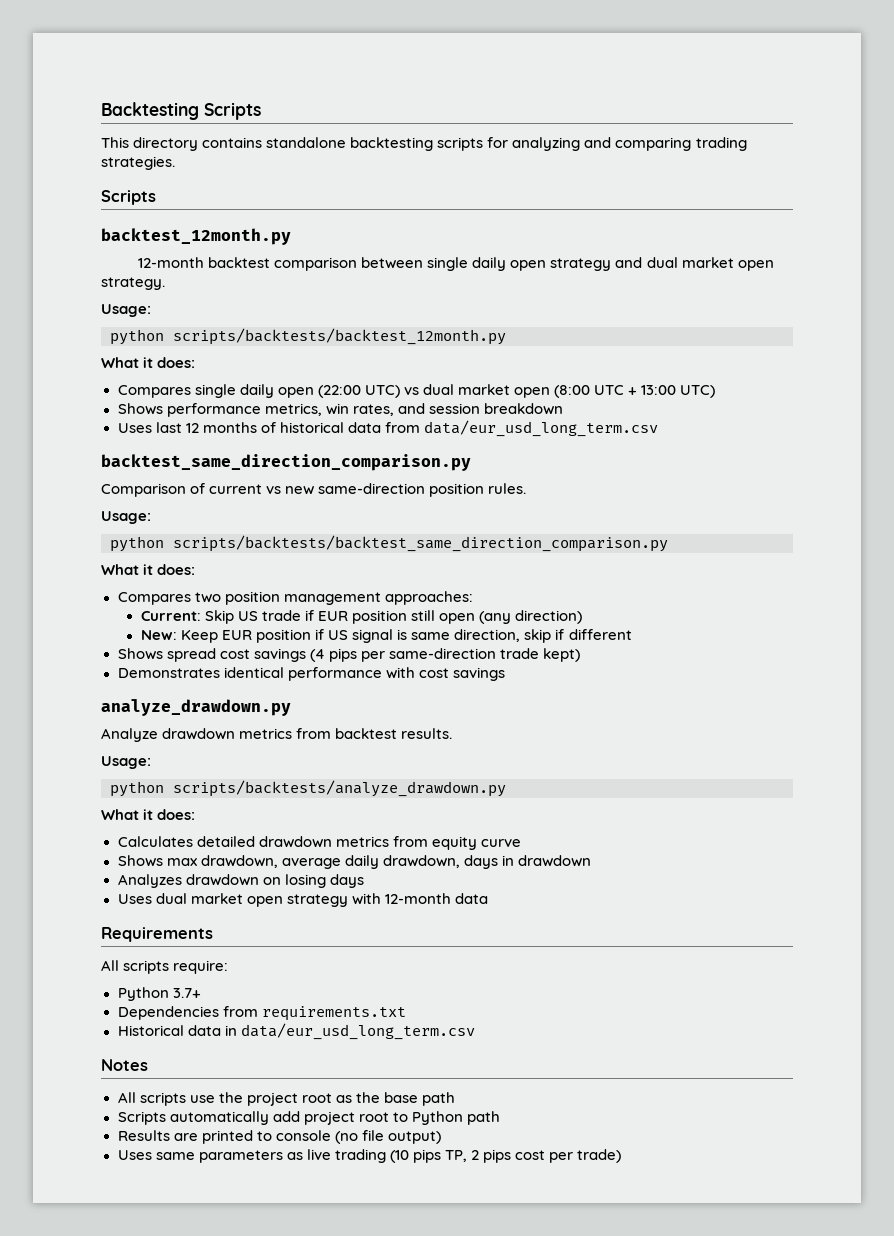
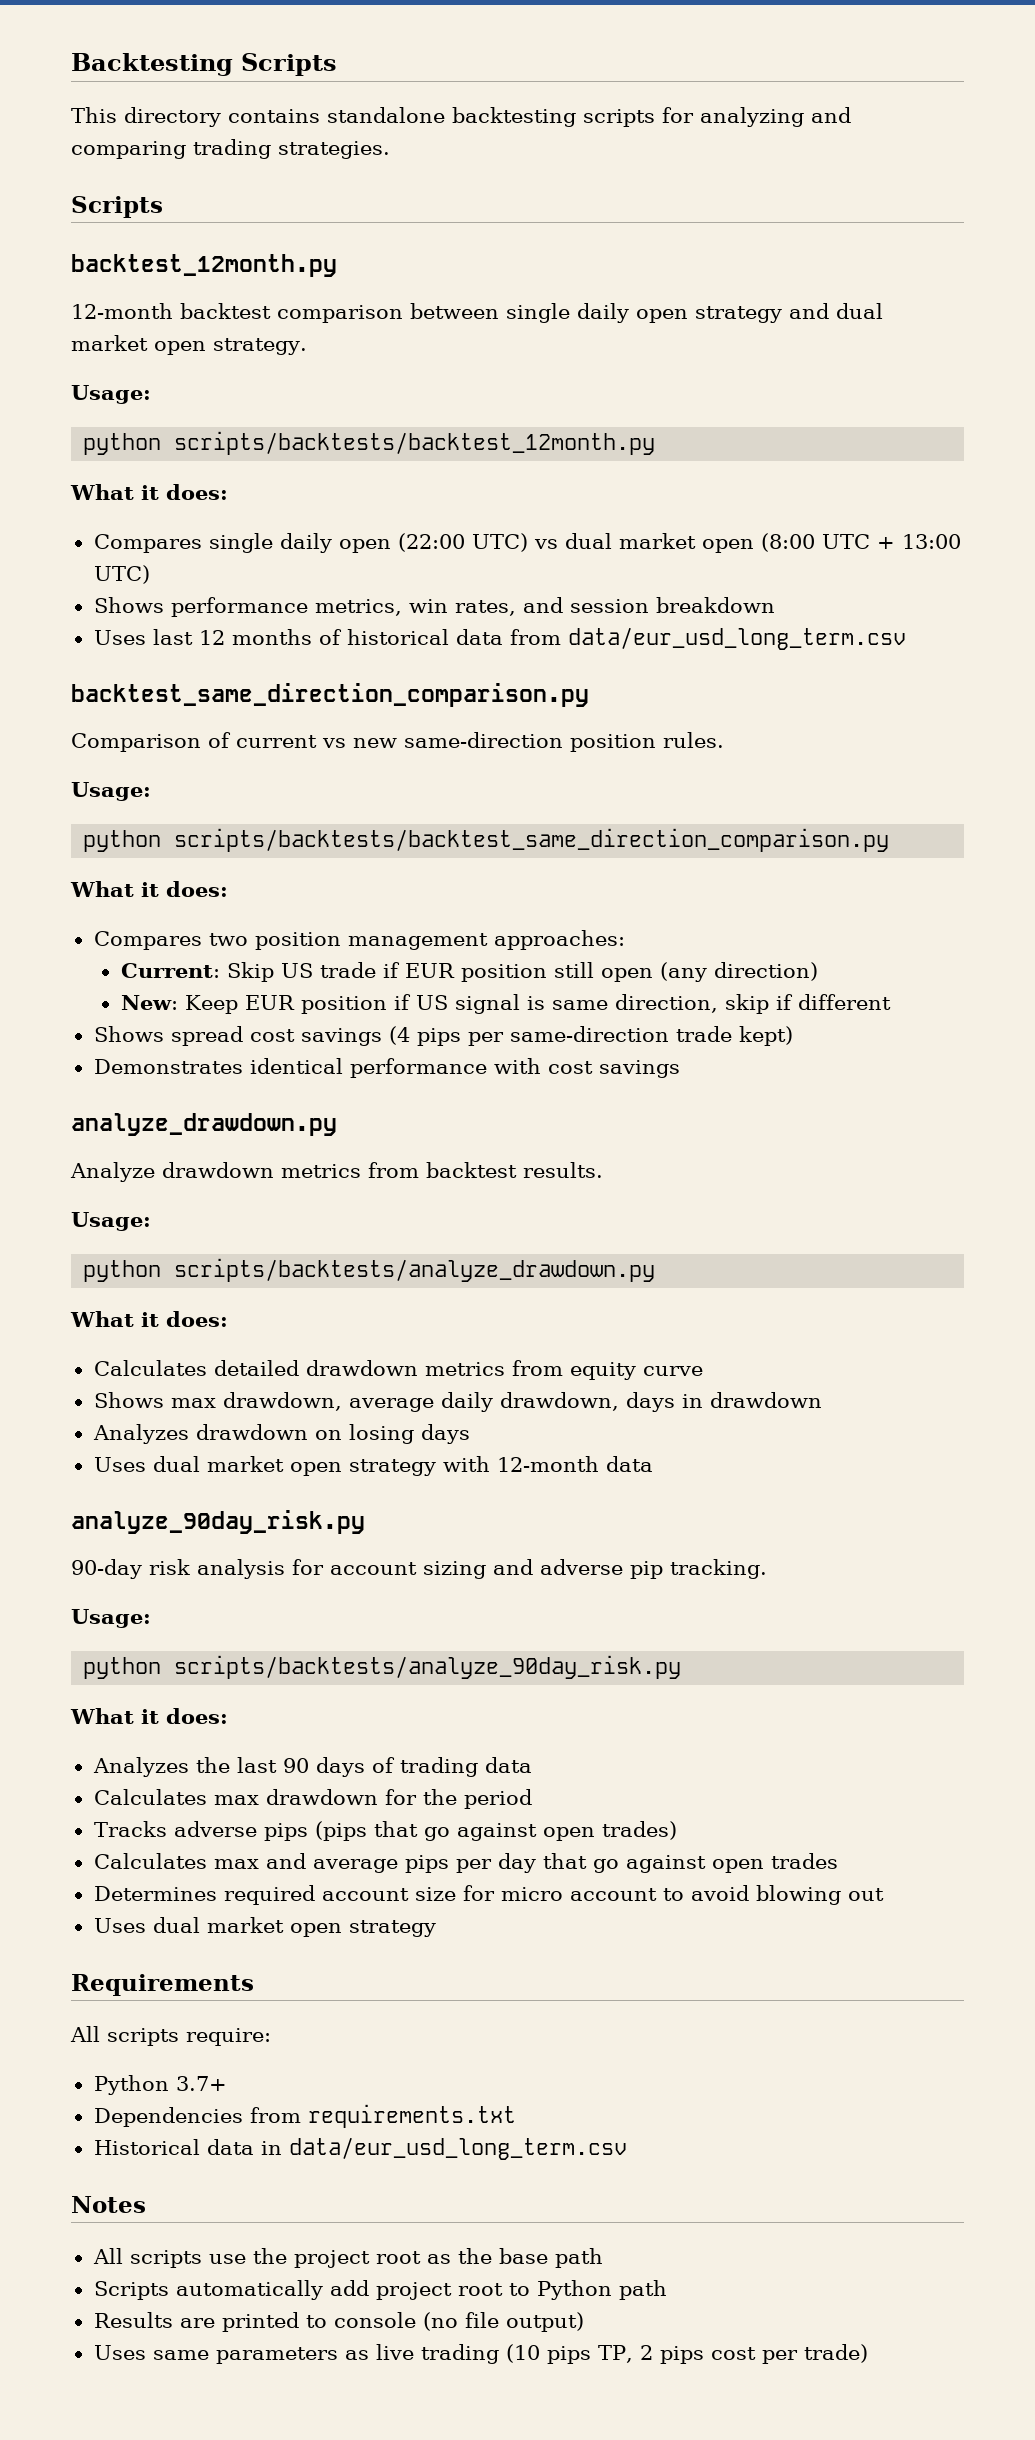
(488, 898) none -> [71,1510,365,1534] [71,1559,767,1579] [71,1609,151,1628] [83,1655,682,1679] [70,1708,228,1724] [92,1757,532,1777] [93,1789,532,1809] [93,1821,677,1841] [93,1853,838,1873] [93,1885,884,1905] [93,1917,436,1937] // analyze_90day_risk.py // 90-day risk analysis for account sizing and adverse pip tracking. // Usage: // python scripts/backtests/analyze_90day_risk.py // What it does: // Analyzes the last 90 days of trading data // Calculates max drawdown for the period // Tracks adverse pips (pips that go against open trades) // Calculates max and average pips per day that go against open trades // Determines required account size for micro account to avoid blowing out // Uses dual market open strategy

